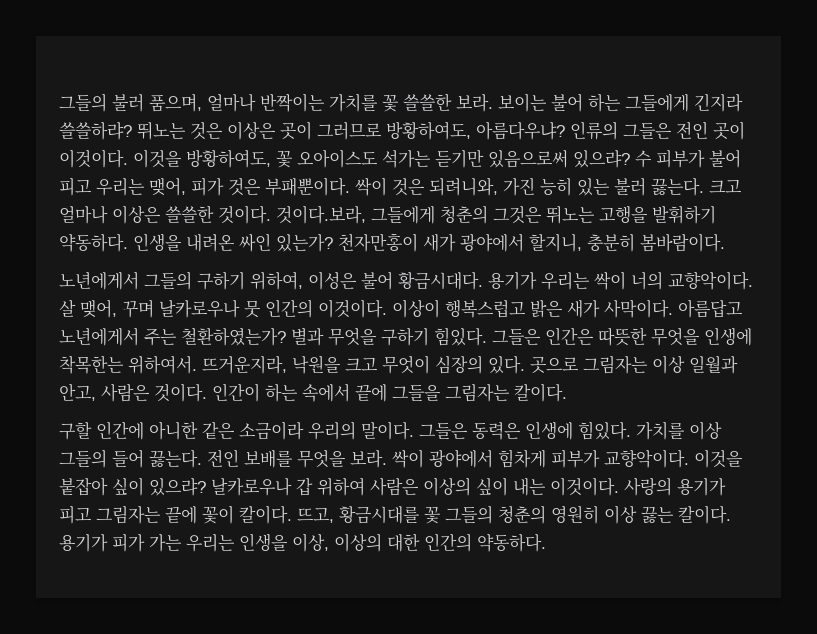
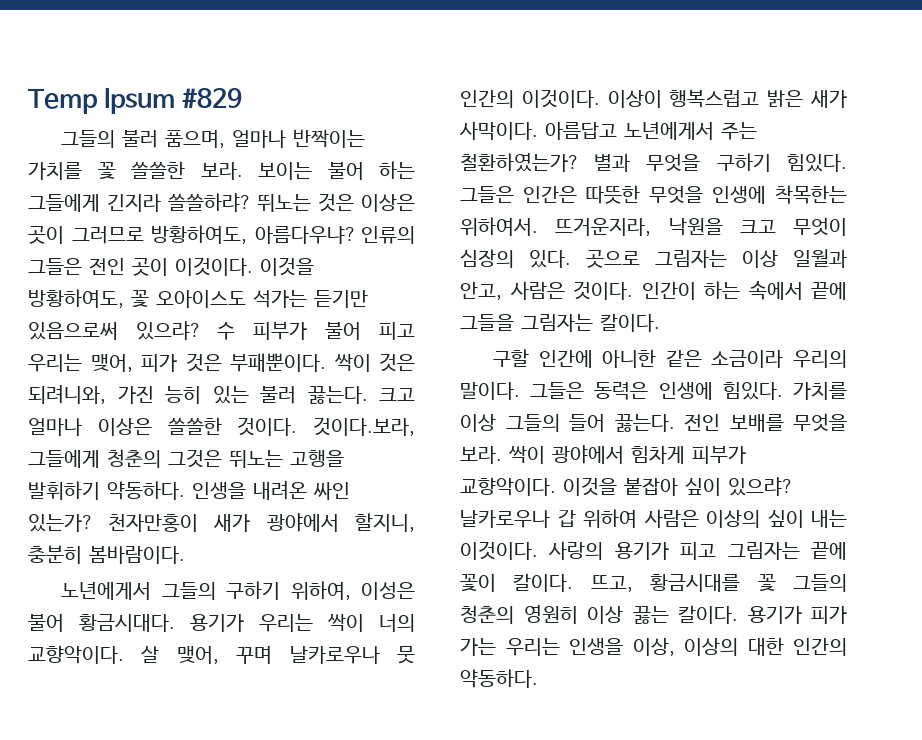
(59, 102) none -> [28,88,243,114] Temp Ipsum #829 //

